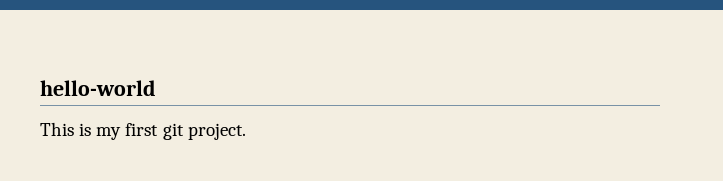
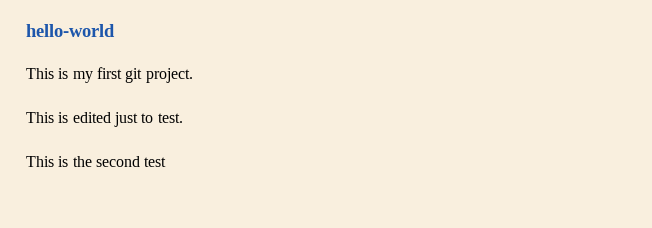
(246, 131) none -> [26,112,183,127] [26,156,167,167] // This is edited just to test. // This is the second test

